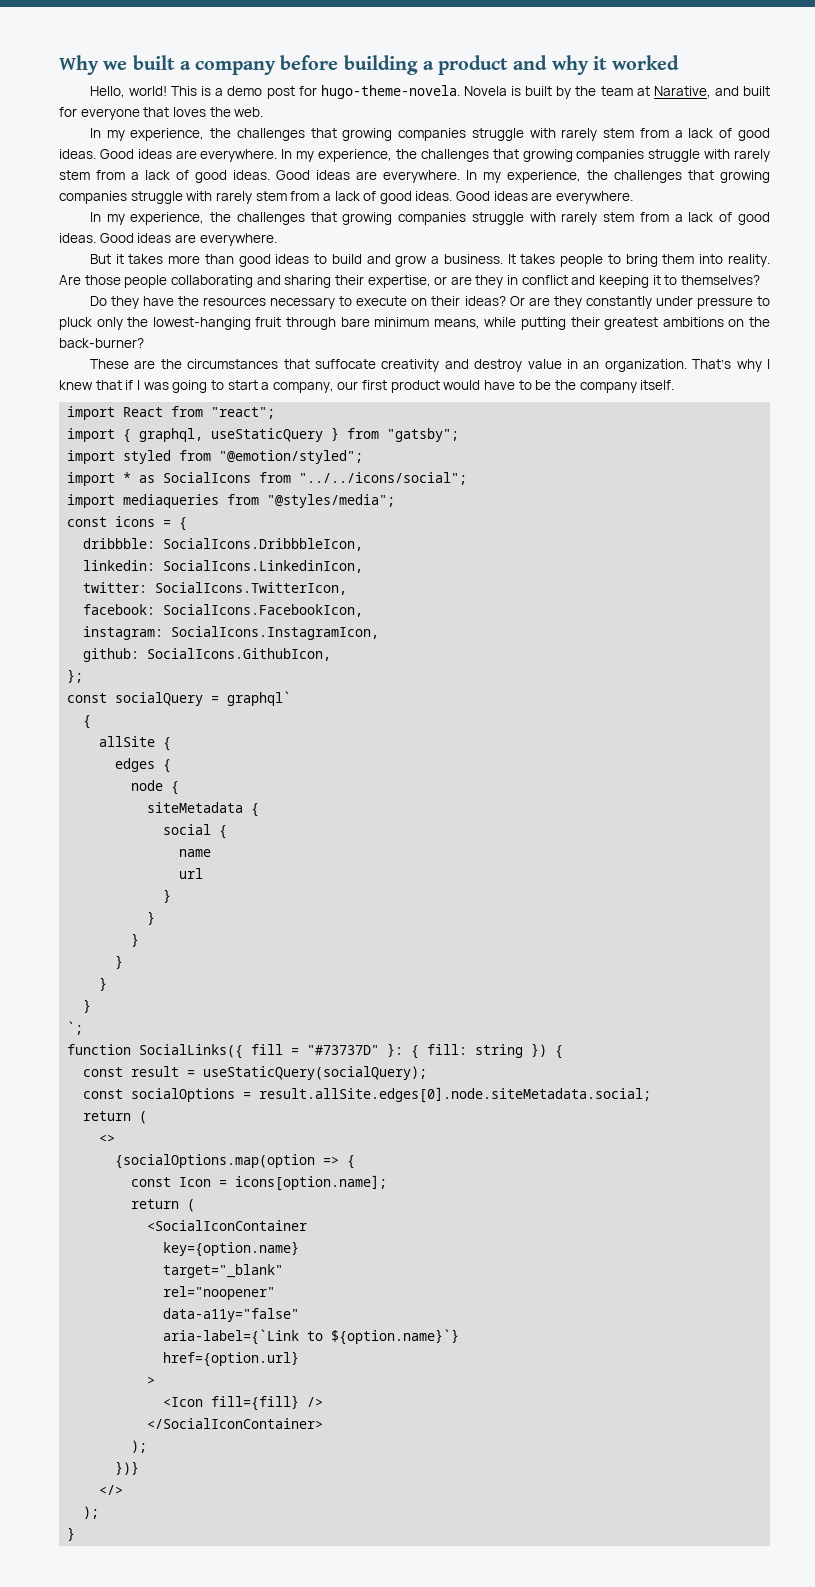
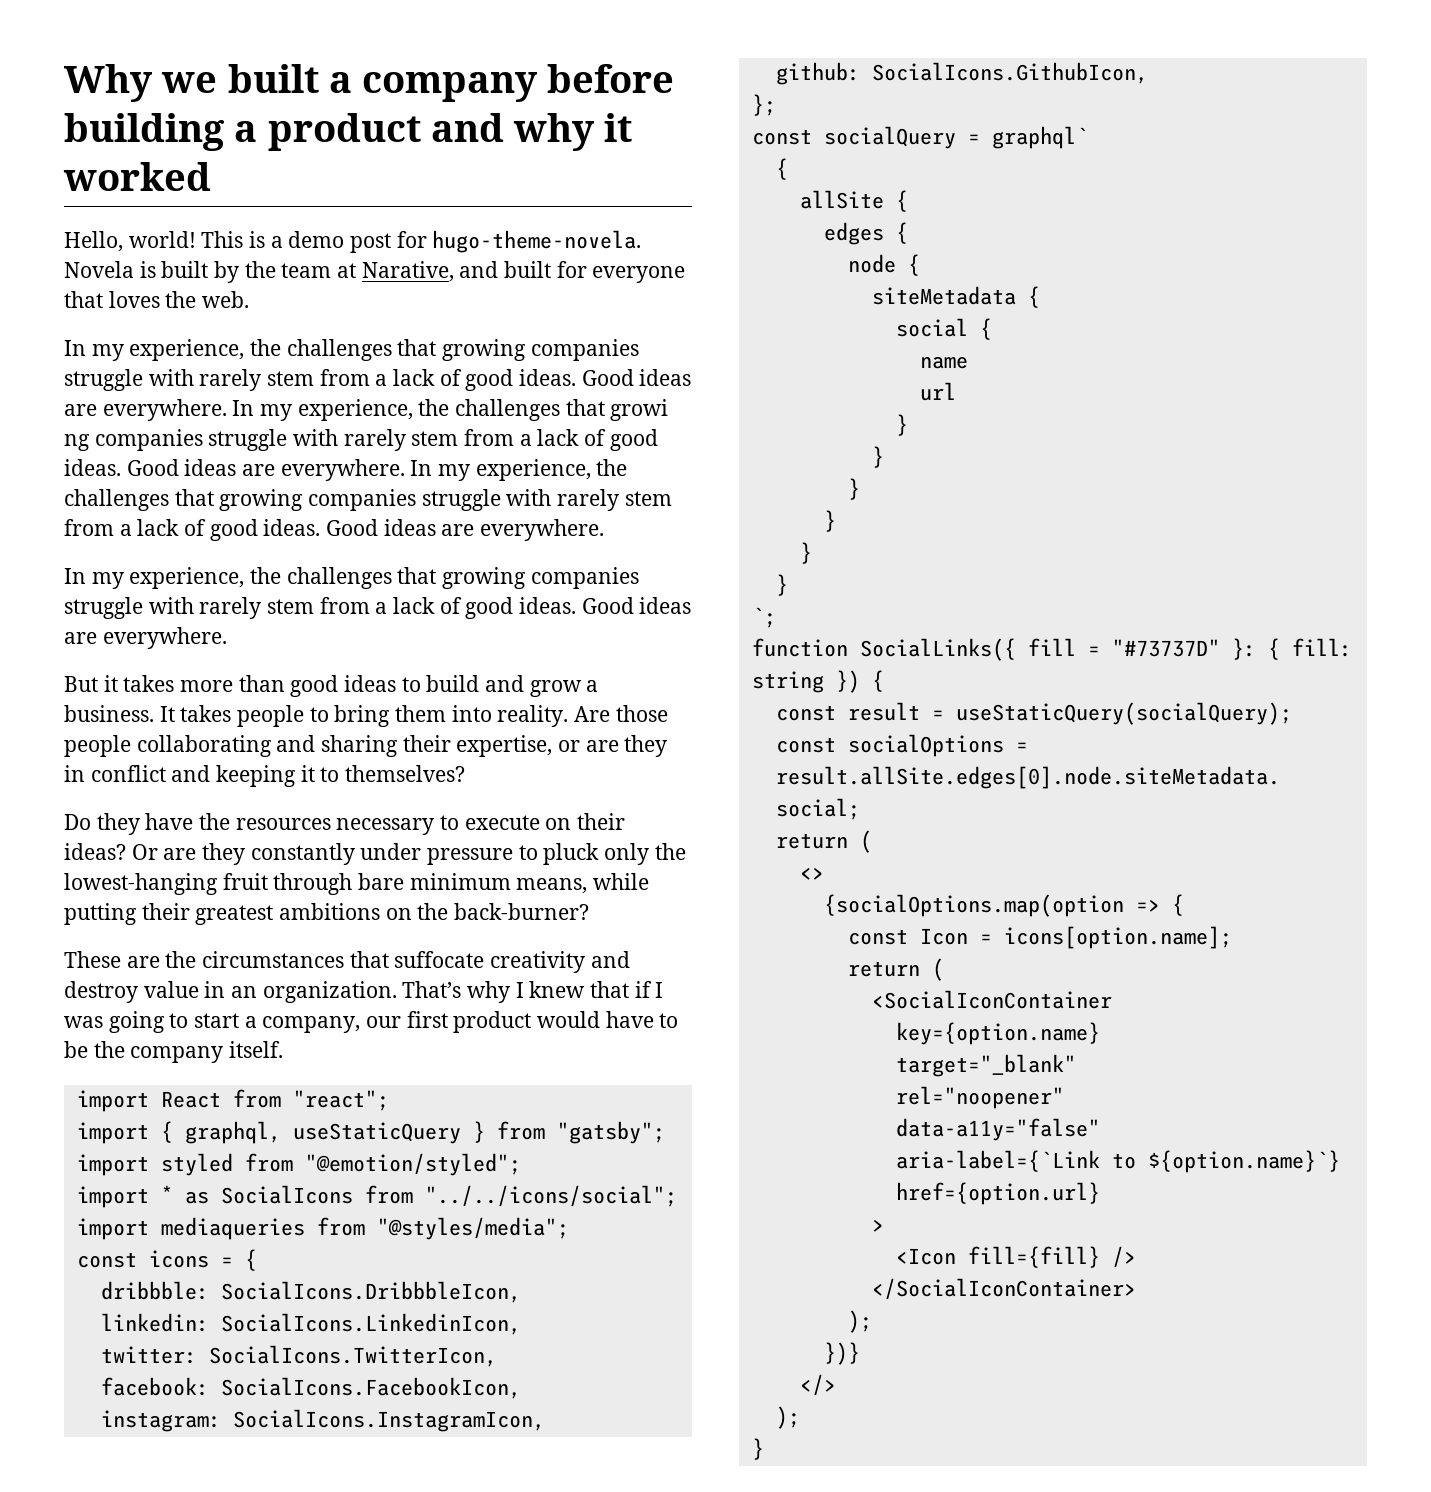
[522,149,573,162] growing -> [610,399,669,421] [64,434,90,451] growi ng

